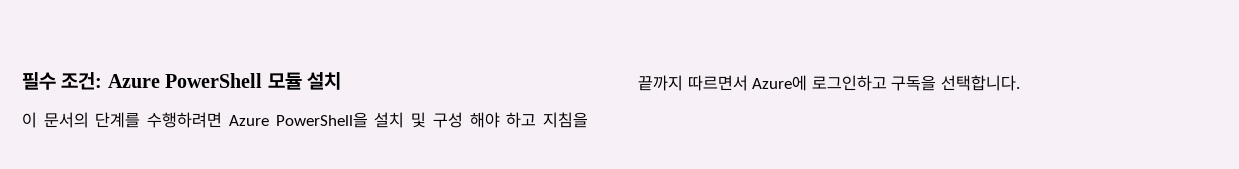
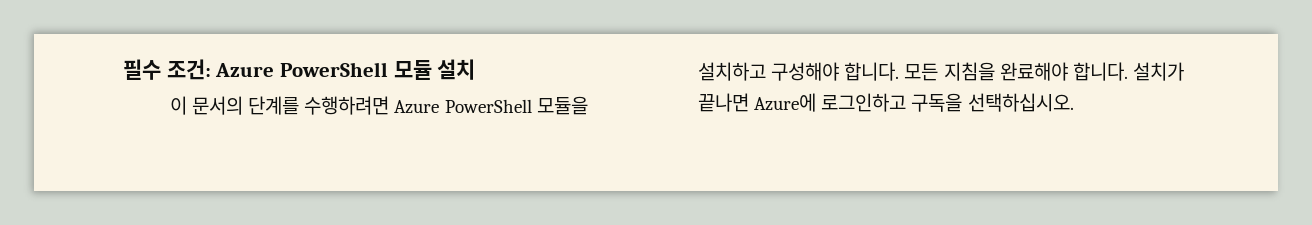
[275,112,589,128] [638,75,748,91] PowerShell을 설치 및 구성 해야 하고 지침을 끝까지 따르면서 -> [444,96,588,115] [698,62,1184,81] [698,93,749,112] PowerShell 모듈을 설치하고 구성해야 합니다. 모든 지침을 완료해야 합니다. 설치가 끝나면
[940,75,1020,91] 선택합니다. -> [967,93,1074,112] 선택하십시오.

